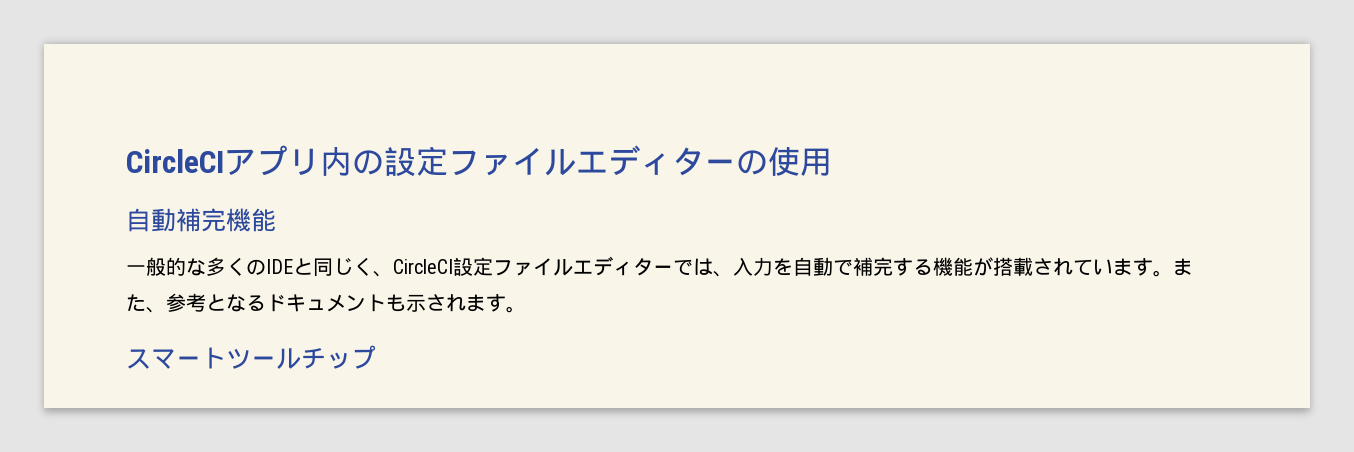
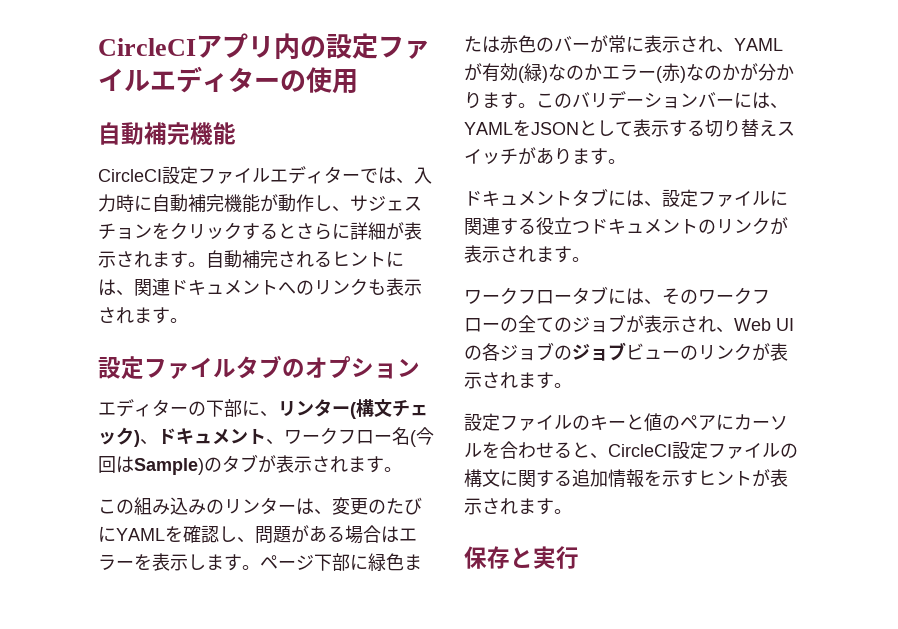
[126,257,393,277] 一般的な多くのIDEと同じく、 -> (236, 133) none
[773,257,1193,277] [126,293,526,313] [126,345,376,369] を自動で補完する機能が搭載されています。また、参考となるドキュメントも示されます。 // スマートツールチップ -> [116,194,422,213] [98,222,422,240] [98,250,404,268] [98,278,422,296] [98,307,188,324] [98,355,420,380] [98,399,428,419] [98,427,434,447] [98,454,402,475] [98,497,422,515] [98,525,417,544] [98,553,422,571] [464,35,783,54] [464,63,794,83] [464,91,788,109] [464,119,795,137] [464,147,626,165] [464,188,788,207] [464,217,788,235] [464,245,590,263] [464,286,770,305] [464,314,794,333] [464,342,788,361] [464,372,572,389] [464,413,788,431] [464,441,798,459] [464,469,788,488] [464,498,572,515] [464,546,579,569] 時に自動補完機能が動作し、サジェスチョンをクリックするとさらに詳細が表示されます。自動補完されるヒントには、関連ドキュメントへのリンクも表示されます。 // 設定ファイルタブのオプション // エディターの下部に、リンター(構文チェック)、ドキュメント、ワークフロー名(今回はSample)のタブが表示されます。 // この組み込みのリンターは、変更のたびにYAMLを確認し、問題がある場合はエラーを表示します。ページ下部に緑色または赤色のバーが常に表示され、YAMLが有効(緑)なのかエラー(赤)なのかが分かります。このバリデーションバーには、YAMLをJSONとして表示する切り替えスイッチがあります。 // ドキュメントタブには、設定ファイルに関連する役立つドキュメントのリンクが表示されます。 // ワークフロータブには、そのワークフローの全てのジョブが表示され、Web UIの各ジョブのジョブビューのリンクが表示されます。 // 設定ファイルのキーと値のペアにカーソルを合わせると、CircleCI設定ファイルの構文に関する追加情報を示すヒントが表示されます。 // 保存と実行

